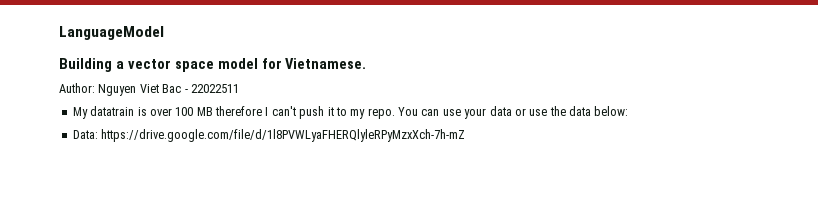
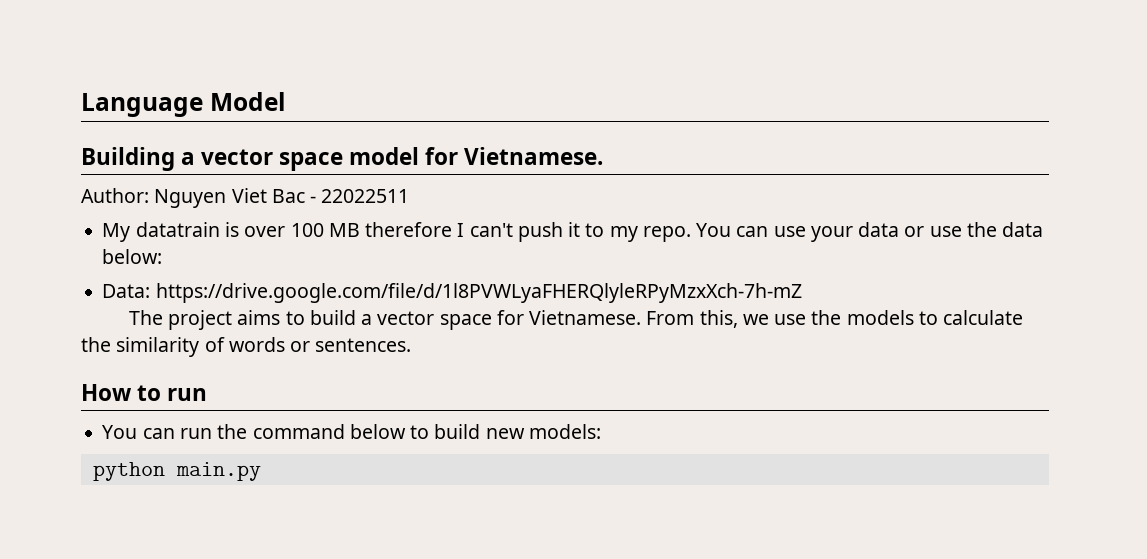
[59,26,164,40] LanguageModel -> [81,92,285,117] Language Model
(466, 135) none -> [128,310,1024,330] [81,337,412,357] [81,384,208,401] [102,424,601,439] [92,462,261,481] // The project aims to build a vector space for Vietnamese. From this, we use the models to calculate the similarity of words or sentences. // How to run // You can run the command below to build new models: // python main.py

